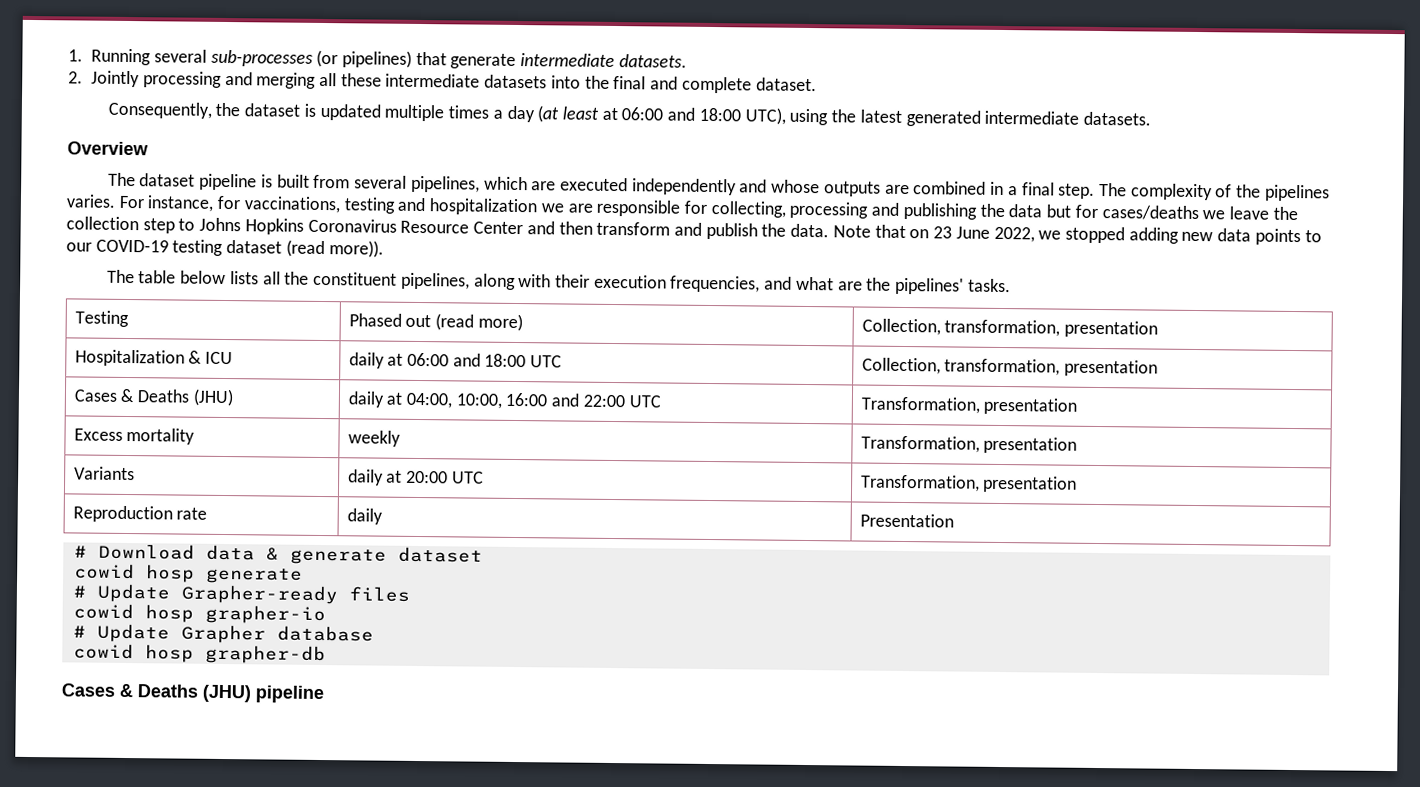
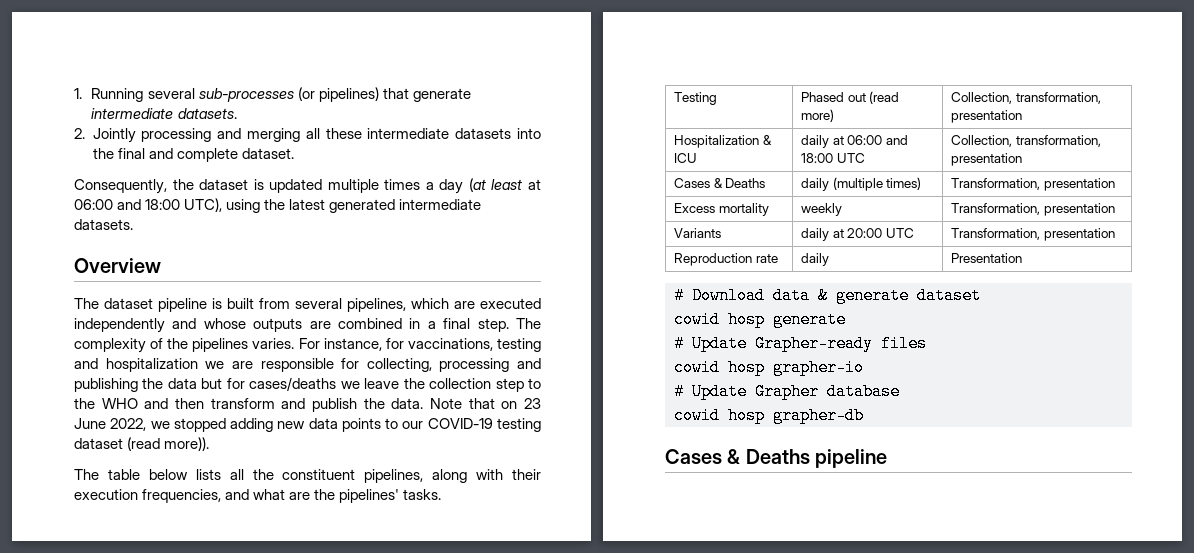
[199,217,524,235] Johns Hopkins Coronavirus Resource Center -> [74,398,138,409] the WHO
[192,388,234,407] [347,391,661,409] (JHU) | daily at 04:00, 10:00, 16:00 and 22:00 UTC -> [800,177,922,191] | daily (multiple times)
[202,684,251,703] (JHU) -> (810, 456) none

